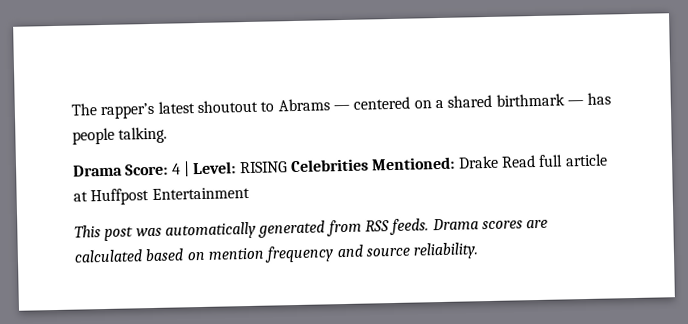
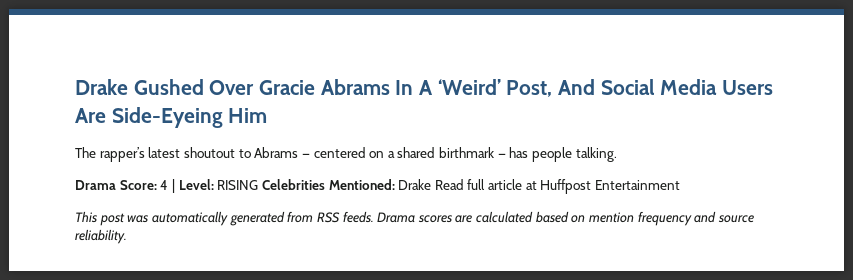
(71, 109) none -> [75,79,774,97] [75,107,268,128] Drake Gushed Over Gracie Abrams In A ‘Weird’ Post, And Social Media Users Are Side-Eyeing Him //

